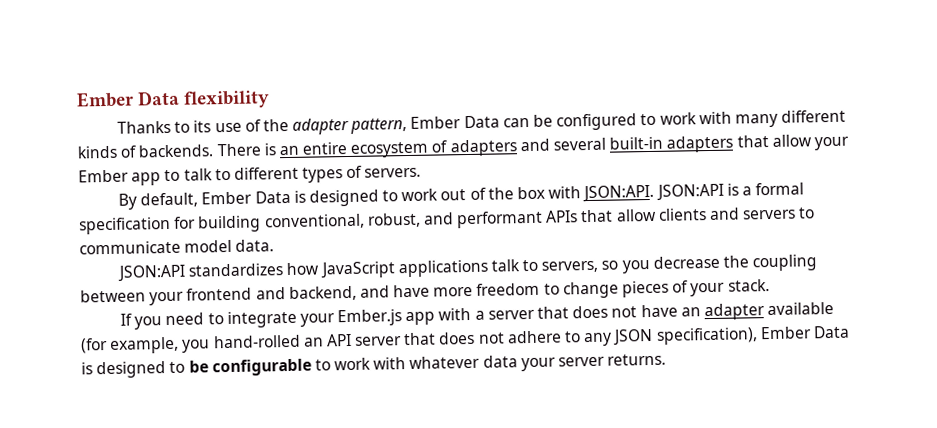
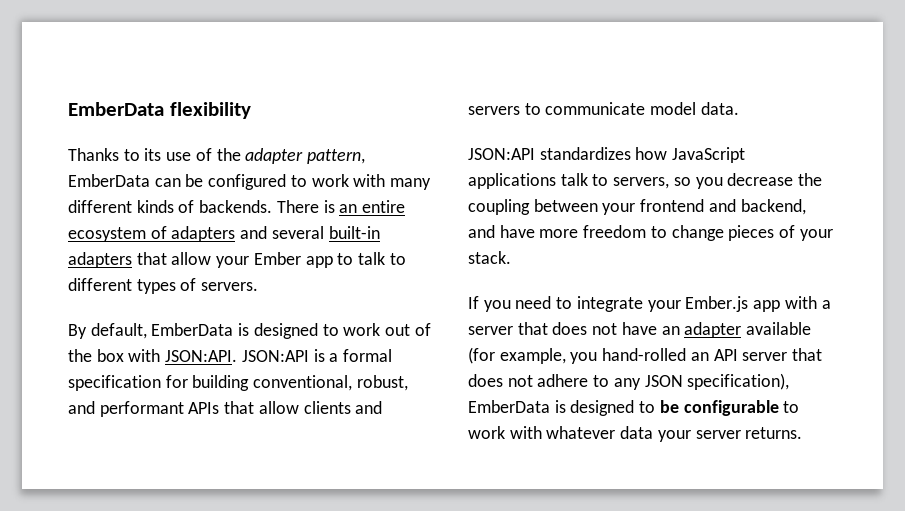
[76,90,181,108] Ember Data -> [68,102,164,116] EmberData
[410,115,500,129] Ember Data -> [68,174,150,187] EmberData
[201,190,291,205] Ember Data -> [151,323,234,336] EmberData
[759,325,850,340] Ember Data -> [468,400,550,413] EmberData

